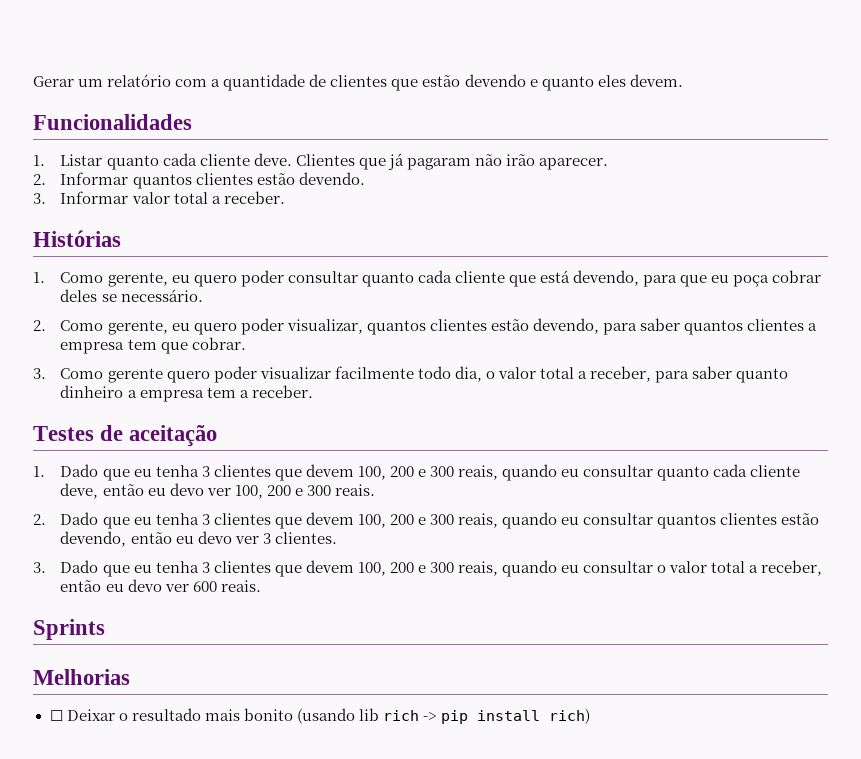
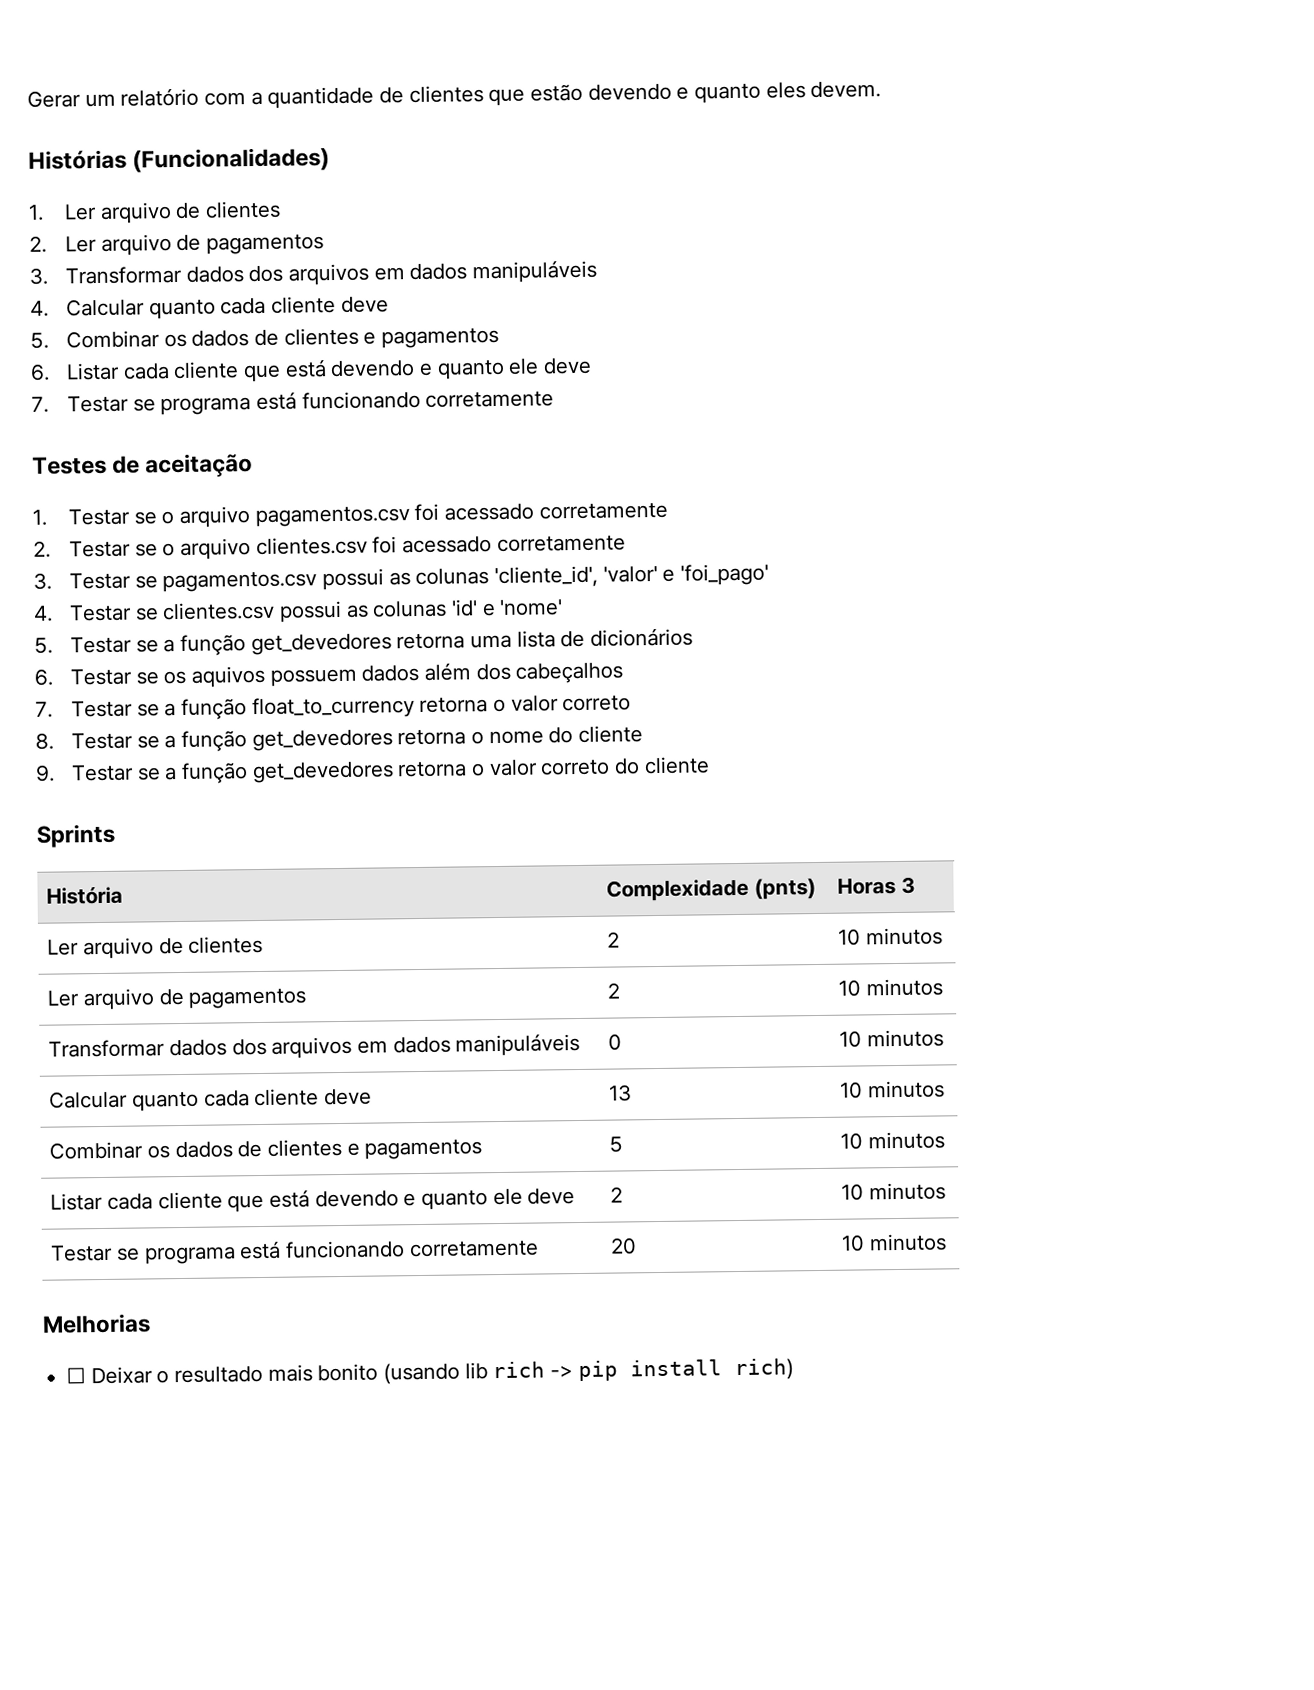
[33,114,192,130] [33,153,609,170] [33,172,365,189] [33,191,285,204] [33,230,121,247] [33,270,822,287] [60,289,203,302] [33,318,818,335] [60,337,246,354] [33,366,789,383] [60,385,313,402] [33,425,218,447] [33,464,801,481] [60,483,375,499] [33,512,820,529] [60,531,337,547] [33,560,823,577] [60,579,261,592] [33,619,105,640] Funcionalidades // 1. Listar quanto cada cliente deve. Clientes que já pagaram não irão aparecer. // 2. Informar quantos clientes estão devendo. // 3. Informar valor total a receber. // Histórias // 1. Como gerente, eu quero poder consultar quanto cada cliente que está devendo, para que eu poça cobrar deles se necessário. // 2. Como gerente, eu quero poder visualizar, quantos clientes estão devendo, para saber quantos clientes a empresa tem que cobrar. // 3. Como gerente quero poder visualizar facilmente todo dia, o valor total a receber, para saber quanto dinheiro a empresa tem a receber. // Testes de aceitação // 1. Dado que eu tenha 3 clientes que devem 100, 200 e 300 reais, quando eu consultar quanto cada cliente deve, então eu devo ver 100, 200 e 300 reais. // 2. Dado que eu tenha 3 clientes que devem 100, 200 e 300 reais, quando eu consultar quantos clientes estão devendo, então eu devo ver 3 clientes. // 3. Dado que eu tenha 3 clientes que devem 100, 200 e 300 reais, quando eu consultar o valor total a receber, então eu devo ver 600 reais. // Sprints -> [28,147,331,173] [28,200,282,224] [29,234,325,256] [29,259,598,286] [30,295,389,320] [30,327,500,349] [30,357,593,383] [31,390,555,416] [32,453,254,479] [32,502,668,528] [33,535,626,560] [33,563,770,593] [33,599,564,623] [34,627,694,656] [34,662,624,688] [35,695,632,720] [35,725,644,752] [35,756,710,784] [36,823,115,848] [46,886,124,905] [606,877,817,902] [837,876,916,895] [47,935,264,960] [607,931,621,948] [838,927,944,946] [47,988,308,1011] [607,982,621,999] [838,978,944,997] [48,1032,581,1059] [608,1033,623,1051] [839,1029,945,1048] [49,1088,373,1112] [609,1084,633,1102] [839,1080,946,1099] [49,1138,483,1160] [609,1136,624,1153] [840,1131,946,1150] [50,1188,576,1213] [610,1186,624,1203] [841,1182,947,1201] [50,1240,539,1265] [610,1237,638,1255] [841,1233,948,1252] Histórias (Funcionalidades) // 1. Ler arquivo de clientes // 2. Ler arquivo de pagamentos // 3. Transformar dados dos arquivos em dados manipuláveis // 4. Calcular quanto cada cliente deve // 5. Combinar os dados de clientes e pagamentos // 6. Listar cada cliente que está devendo e quanto ele deve // 7. Testar se programa está funcionando corretamente // Testes de aceitação // 1. Testar se o arquivo pagamentos.csv foi acessado corretamente // 2. Testar se o arquivo clientes.csv foi acessado corretamente // 3. Testar se pagamentos.csv possui as colunas 'cliente_id', 'valor' e 'foi_pago' // 4. Testar se clientes.csv possui as colunas 'id' e 'nome' // 5. Testar se a função get_devedores retorna uma lista de dicionários // 6. Testar se os aquivos possuem dados além dos cabeçalhos // 7. Testar se a função float_to_currency retorna o valor correto // 8. Testar se a função get_devedores retorna o nome do cliente // 9. Testar se a função get_devedores retorna o valor correto do cliente // Sprints // História | Complexidade (pnts) | Horas 3 // Ler arquivo de clientes | 2 | 10 minutos // Ler arquivo de pagamentos | 2 | 10 minutos // Transformar dados dos arquivos em dados manipuláveis | 0 | 10 minutos // Calcular quanto cada cliente deve | 13 | 10 minutos // Combinar os dados de clientes e pagamentos | 5 | 10 minutos // Listar cada cliente que está devendo e quanto ele deve | 2 | 10 minutos // Testar se programa está funcionando corretamente | 20 | 10 minutos

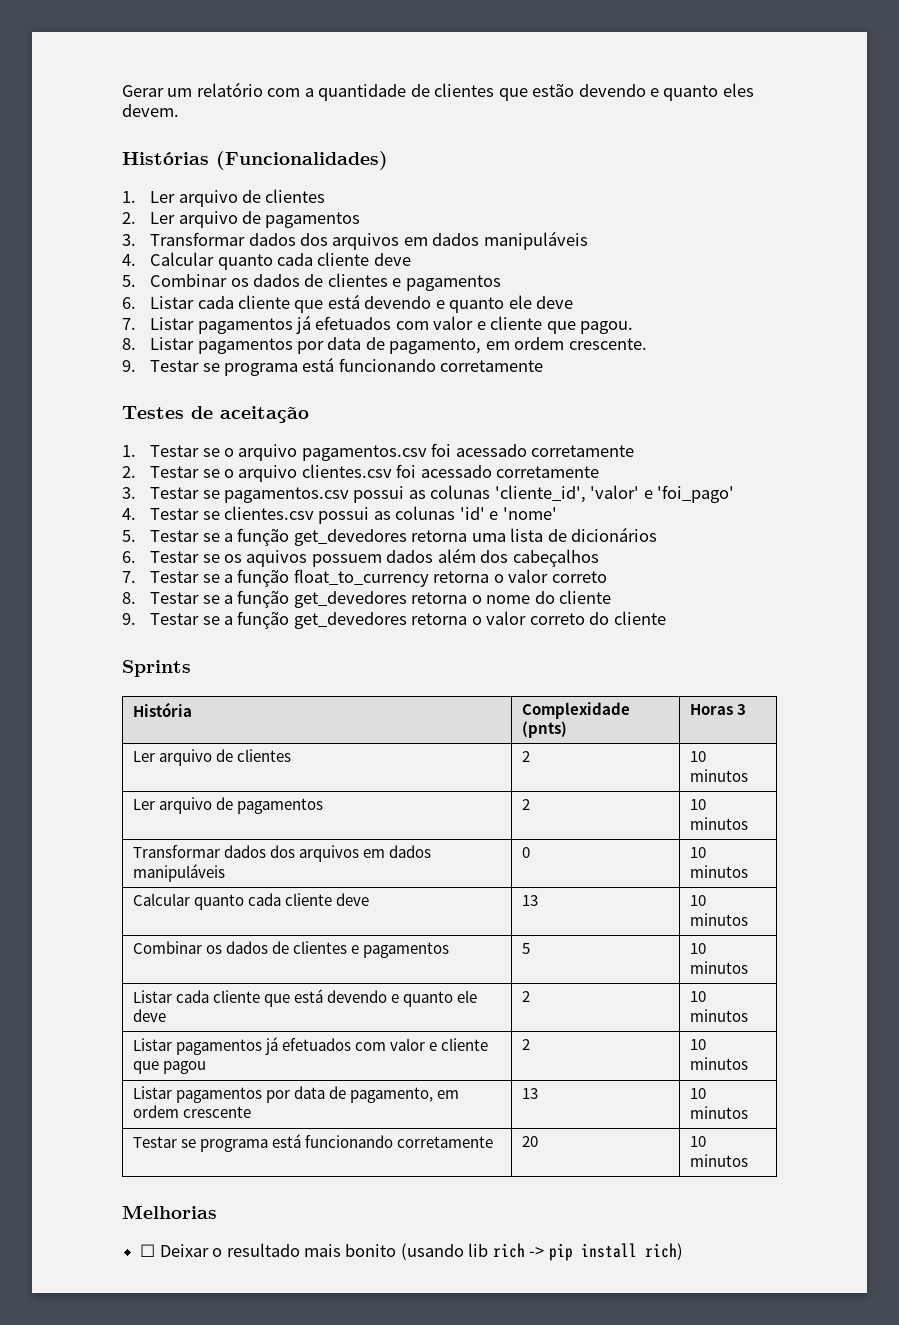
(49, 404) none -> [150,315,634,334] [122,337,647,354] [122,360,136,372] Listar pagamentos já efetuados com valor e cliente que pagou. // 8. Listar pagamentos por data de pagamento, em ordem crescente. // 9.
(947, 1191) none -> [132,1037,489,1055] [132,1061,206,1074] [521,1039,530,1050] [689,1039,706,1050] [689,1057,748,1070] [132,1086,460,1103] [132,1105,251,1118] [521,1088,538,1099] [689,1088,706,1099] [689,1106,748,1119] // Listar pagamentos já efetuados com valor e cliente que pagou | 2 | 10 minutos // Listar pagamentos por data de pagamento, em ordem crescente | 13 | 10 minutos

